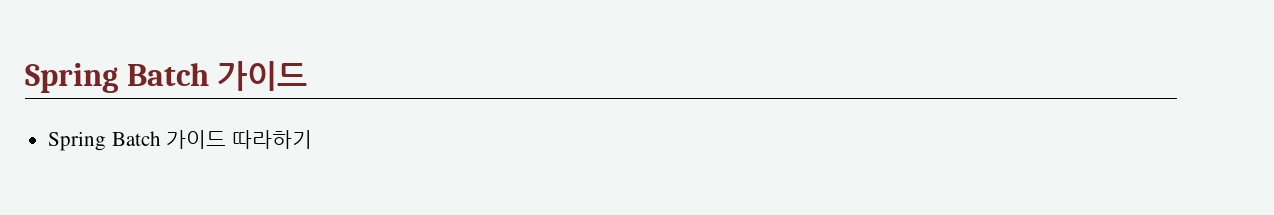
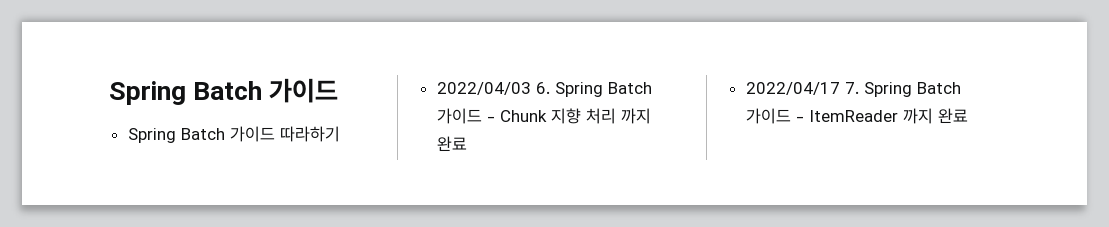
(313, 139) none -> [436,82,652,97] [436,108,651,124] [436,136,467,152] [745,82,961,97] [745,108,968,124] // 2022/04/03 6. Spring Batch 가이드 - Chunk 지향 처리 까지 완료 // 2022/04/17 7. Spring Batch 가이드 - ItemReader 까지 완료

